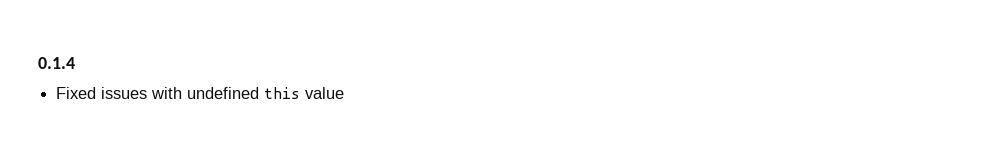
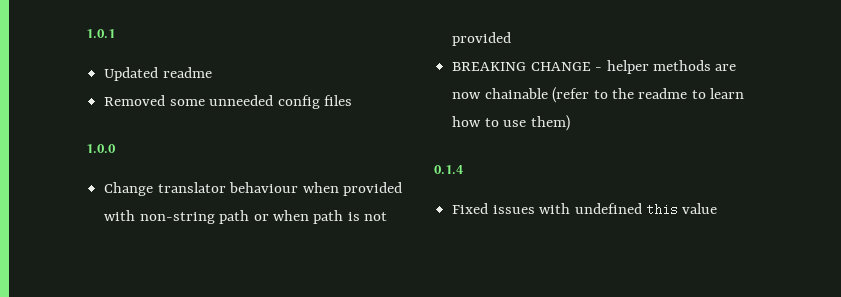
(38, 63) none -> [86,29,115,39] [104,67,212,81] [104,95,352,109] [86,144,116,154] [104,182,402,196] [104,210,388,224] [452,32,512,46] [452,60,737,74] [452,87,745,103] [452,115,570,131] 1.0.1 // Updated readme // Removed some unneeded config files // 1.0.0 // Change translator behaviour when provided with non-string path or when path is not provided // BREAKING CHANGE - helper methods are now chainable (refer to the readme to learn how to use them) //

